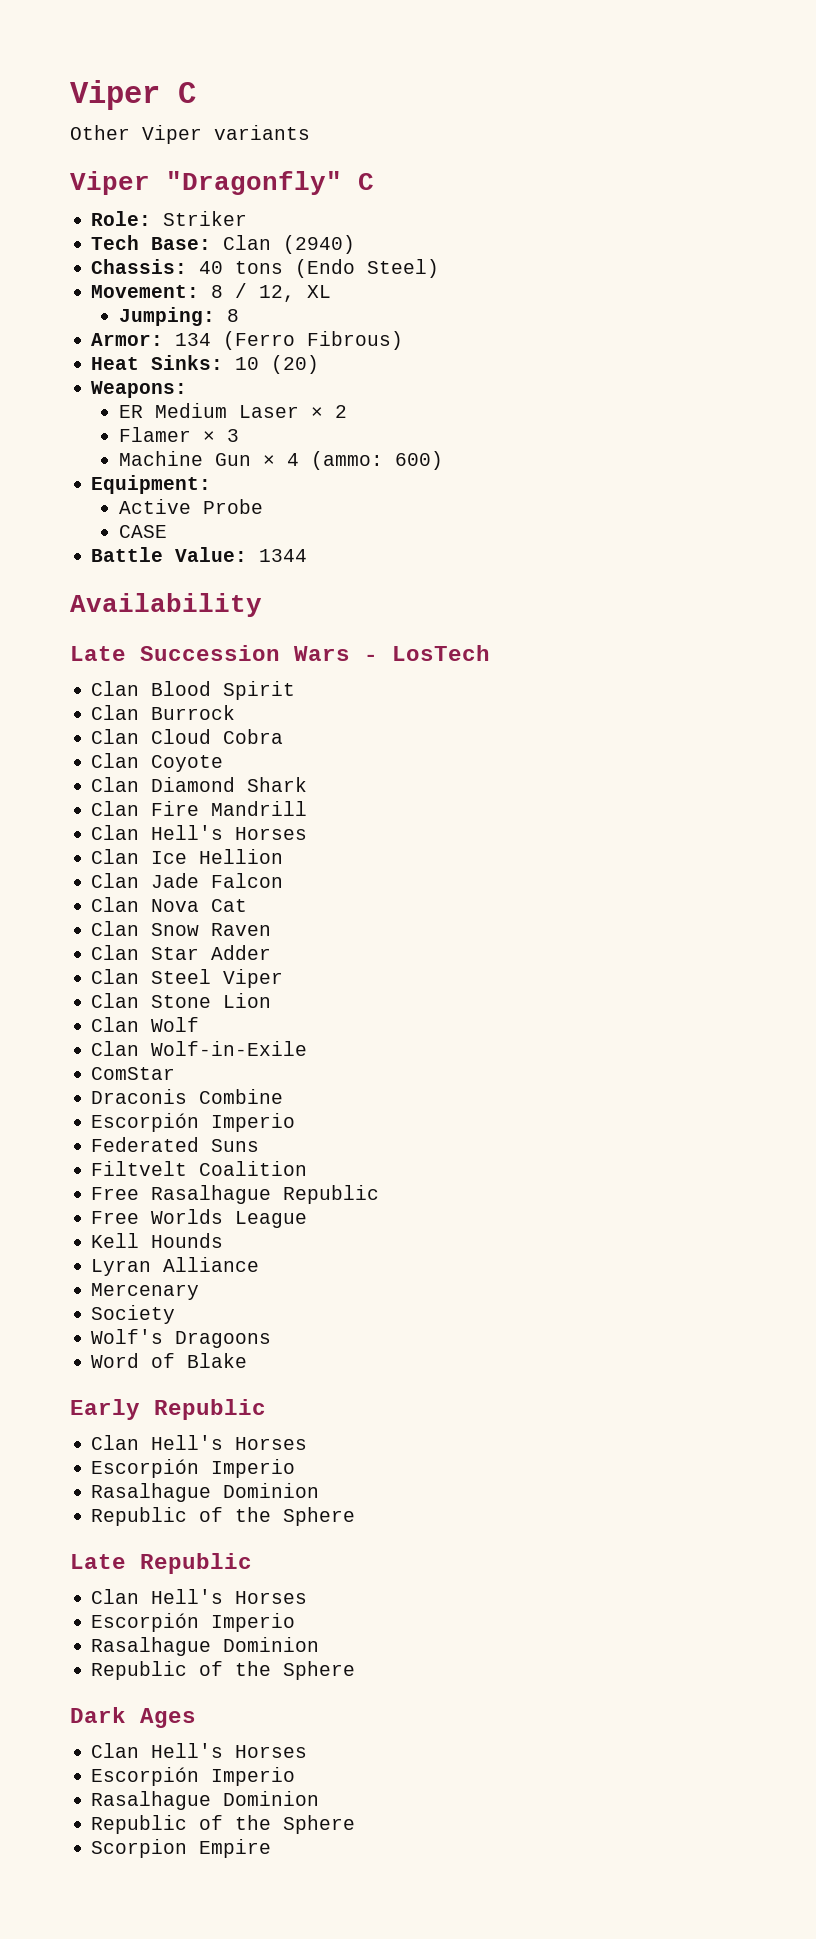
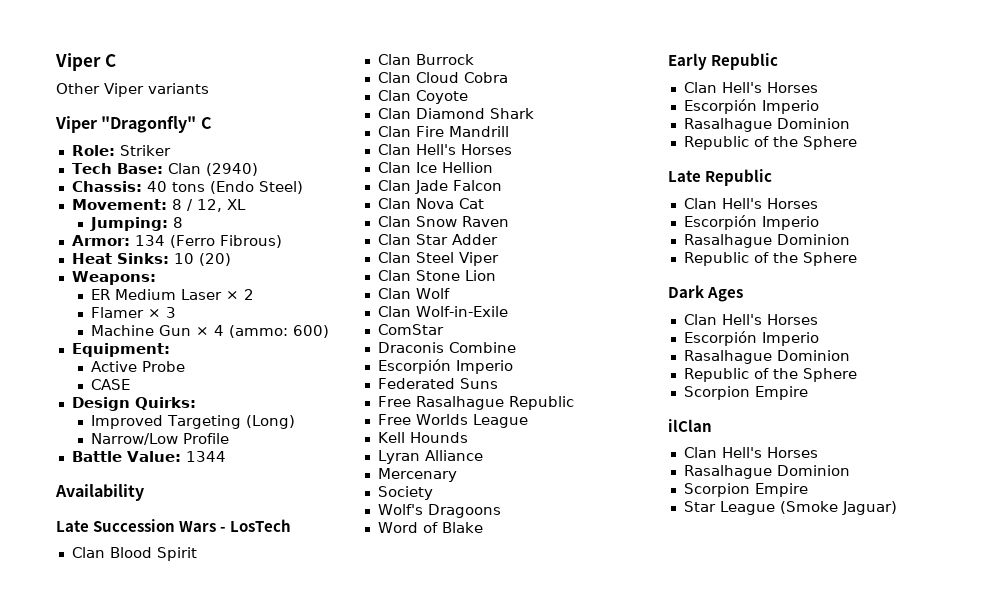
(167, 531) none -> [71,397,196,411] [91,415,296,429] [91,433,230,445] // Design Quirks: // Improved Targeting (Long) // Narrow/Low Profile
[91,1161,308,1176] // Filtvelt Coalition -> (498, 383) none
(272, 1848) none -> [668,419,712,432] [683,447,818,458] [683,465,850,479] [683,483,808,497] [683,501,897,515] // ilClan // Clan Hell's Horses // Rasalhague Dominion // Scorpion Empire // Star League (Smoke Jaguar)

